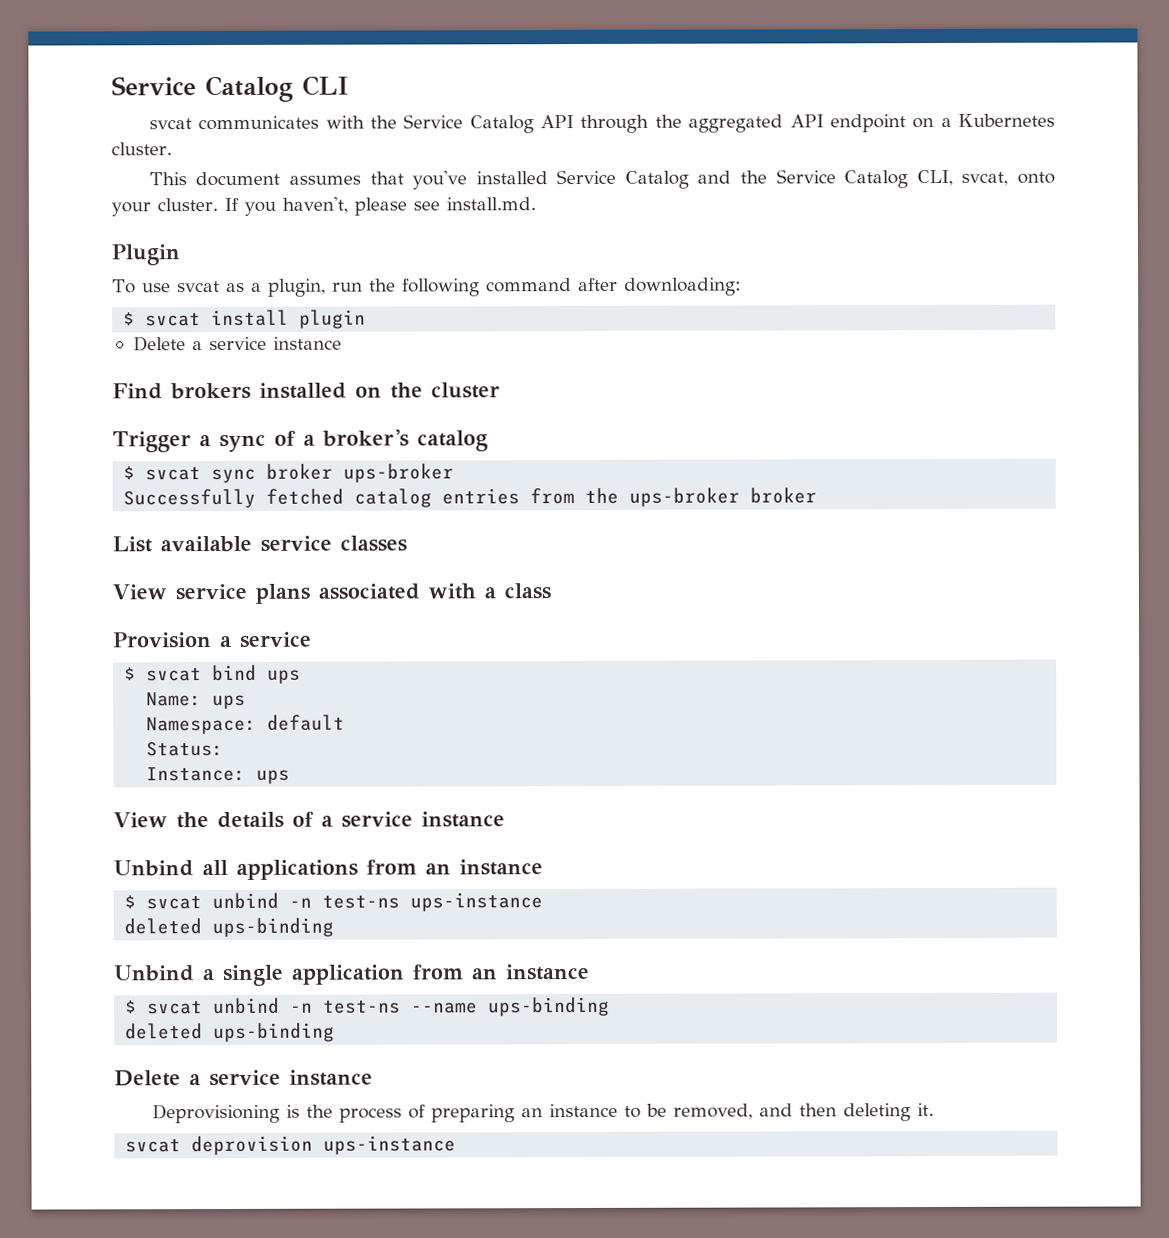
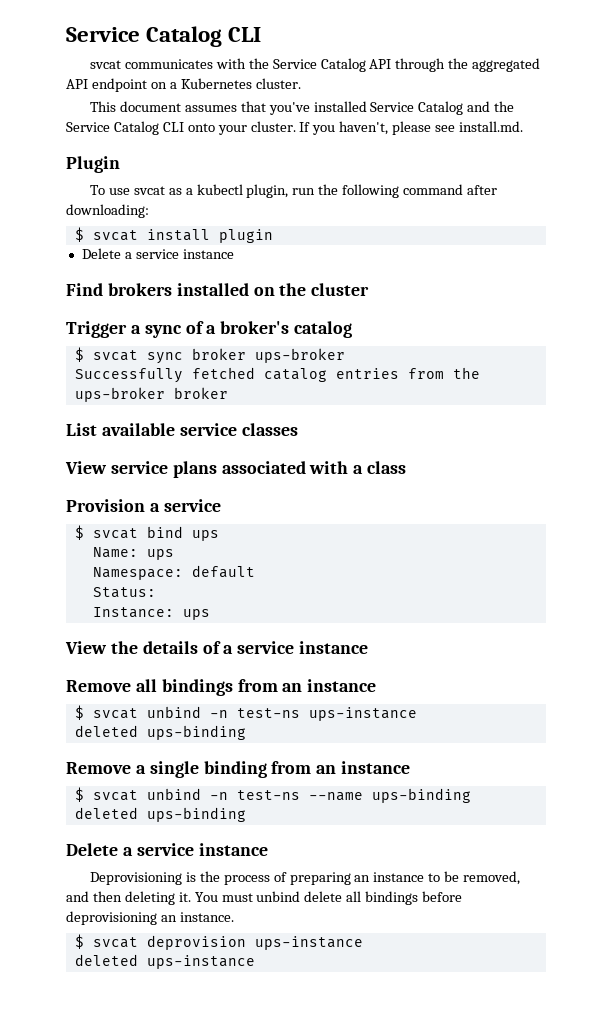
[916,169,1009,187] CLI, svcat, -> [162,122,184,132] CLI
(262, 287) none -> [196,184,243,195] kubectl
[113,859,358,880] Unbind all applications -> [66,679,233,696] Remove all bindings
[113,965,195,982] Unbind -> [66,762,131,774] Remove
[291,964,405,985] application -> [203,761,267,778] binding
(934, 1110) // -> [194,891,463,905] [66,911,234,925] [74,934,84,949] You must unbind delete all bindings before deprovisioning an instance. // $
(457, 1145) none -> [74,954,255,969] // deleted ups-instance

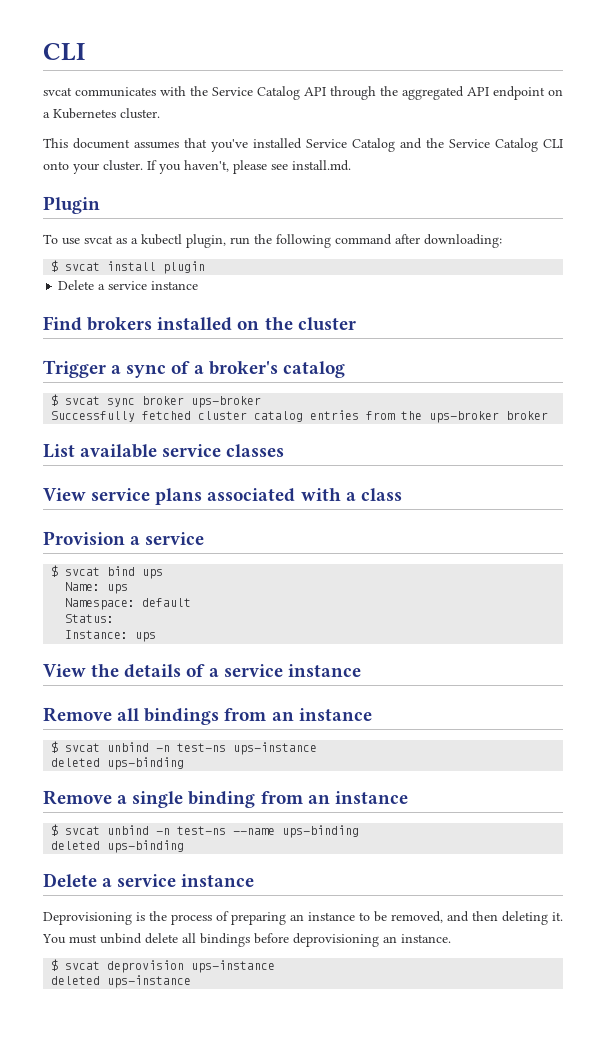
[66,26,223,47] Service Catalog -> (43, 52) none
(255, 373) none -> [198,411,248,420] cluster

